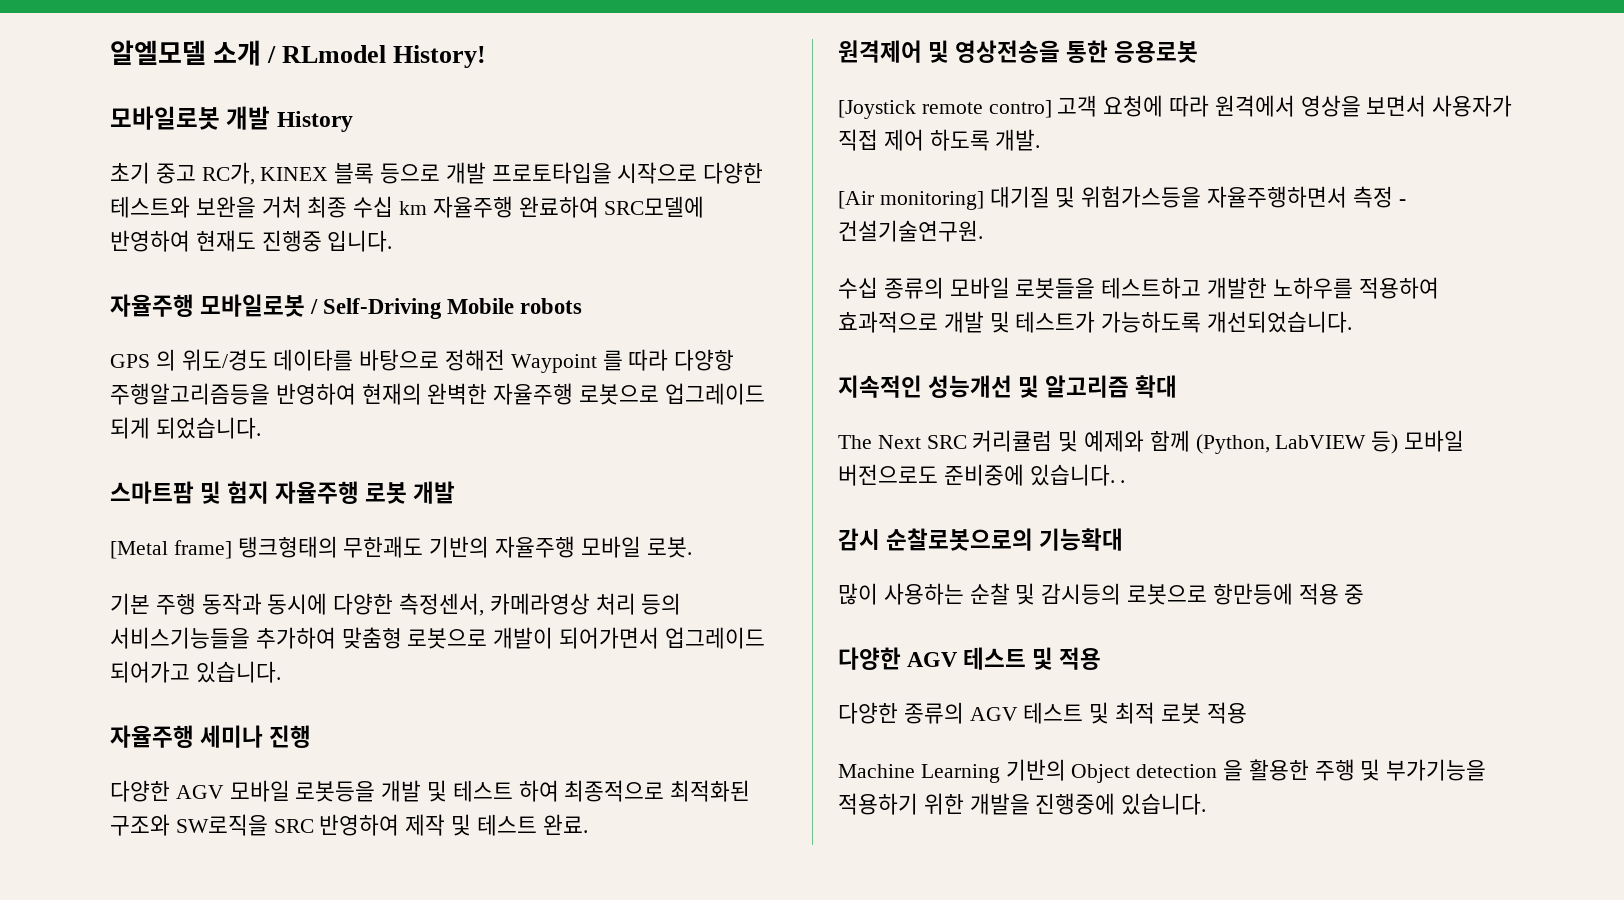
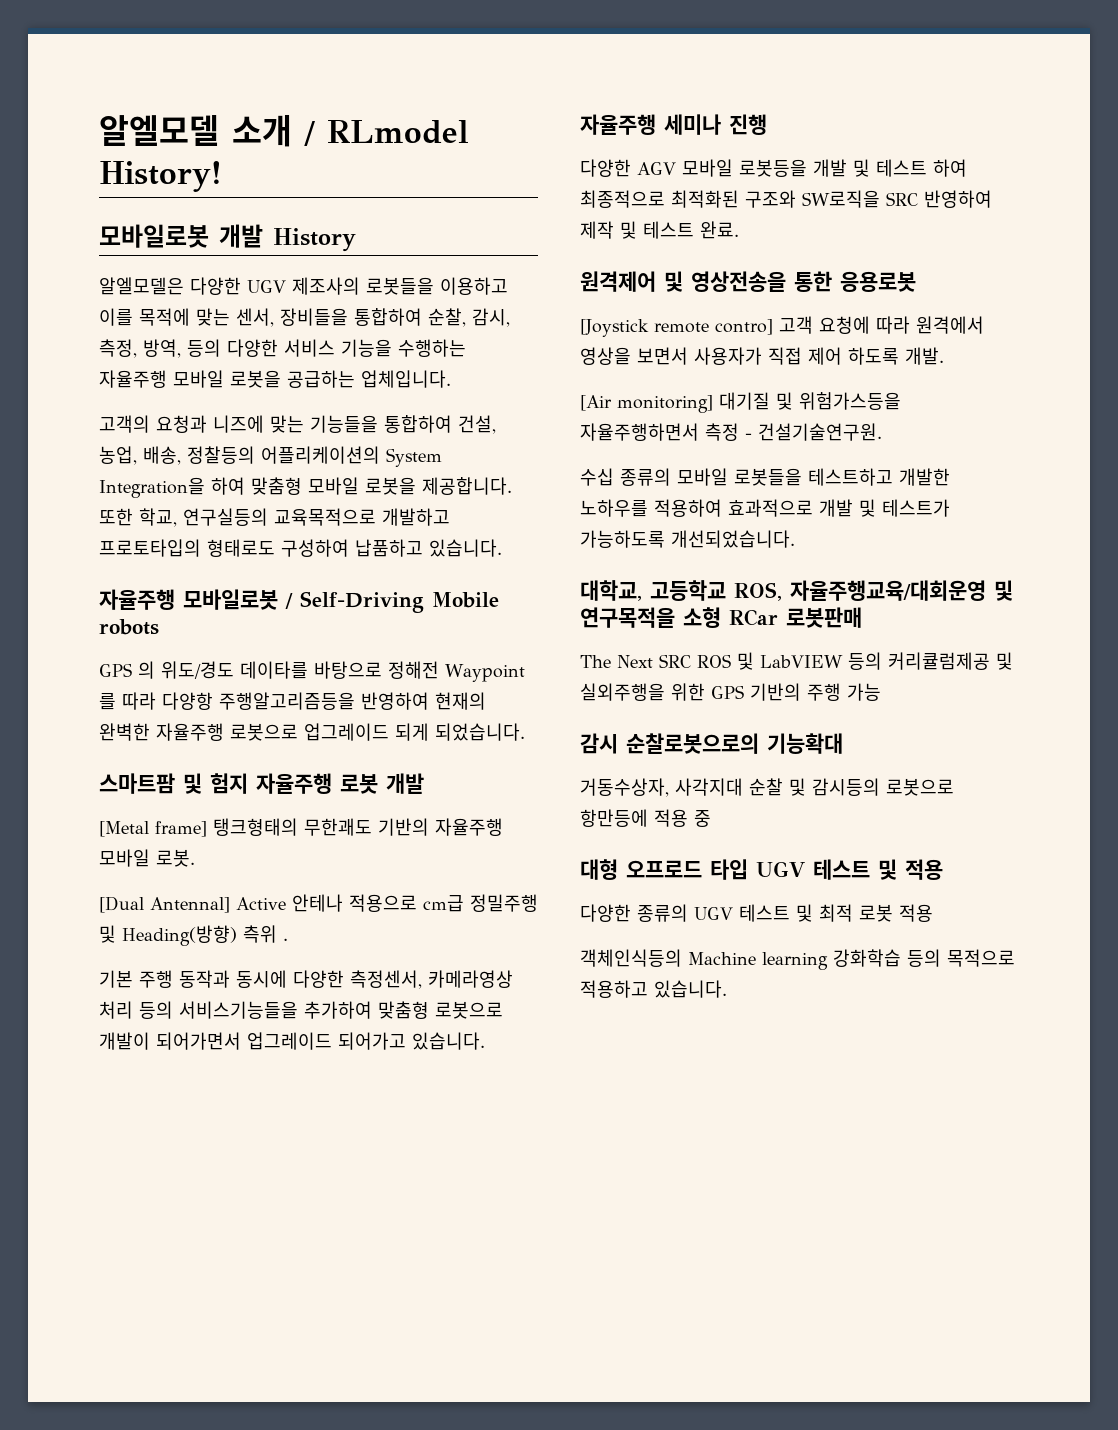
[110,162,764,185] [110,196,705,218] [110,230,393,252] 초기 중고 RC가, KINEX 블록 등으로 개발 프로토타입을 시작으로 다양한 테스트와 보완을 거처 최종 수십 km 자율주행 완료하여 SRC모델에 반영하여 현재도 진행중 입니다. -> [99,277,508,295] [99,308,510,327] [99,339,466,358] [99,370,451,388] [99,415,496,434] [99,446,442,467] [99,477,512,498] [99,508,450,527] [99,539,502,557] 알엘모델은 다양한 UGV 제조사의 로봇들을 이용하고 이를 목적에 맞는 센서, 장비들을 통합하여 순찰, 감시, 측정, 방역, 등의 다양한 서비스 기능을 수행하는 자율주행 모바일 로봇을 공급하는 업체입니다. // 고객의 요청과 니즈에 맞는 기능들을 통합하여 건설, 농업, 배송, 정찰등의 어플리케이션의 System Integration을 하여 맞춤형 모바일 로봇을 제공합니다. 또한 학교, 연구실등의 교육목적으로 개발하고 프로토타입의 형태로도 구성하여 납품하고 있습니다.
(692, 547) none -> [99,894,538,913] [99,925,288,946] // [Dual Antennal] Active 안테나 적용으로 cm급 정밀주행 및 Heading(방향) 측위 .
[838,375,1178,398] [838,430,1465,454] [838,464,1126,486] 지속적인 성능개선 및 알고리즘 확대 // The Next SRC 커리큘럼 및 예제와 함께 (Python, LabVIEW 등) 모바일 버전으로도 준비중에 있습니다. . -> [580,580,1013,601] [580,607,862,628] [580,652,1013,670] [580,683,881,701] 대학교, 고등학교 ROS, 자율주행교육/대회운영 및 연구목적을 소형 RCar 로봇판매 // The Next SRC ROS 및 LabVIEW 등의 커리큘럼제공 및 실외주행을 위한 GPS 기반의 주행 가능
[838,583,964,605] 많이 사용하는 -> [580,778,743,797] 거동수상자, 사각지대
[838,647,958,670] 다양한 AGV -> [580,859,805,880] 대형 오프로드 타입 UGV
[969,707,1018,721] AGV -> [694,907,733,920] UGV
[838,759,1487,783] [838,793,1116,815] Machine Learning 기반의 Object detection 을 활용한 주행 및 부가기능을 적용하기 위한 개발을 진행중에 -> [580,949,1015,970] [580,980,648,998] 객체인식등의 Machine learning 강화학습 등의 목적으로 적용하고

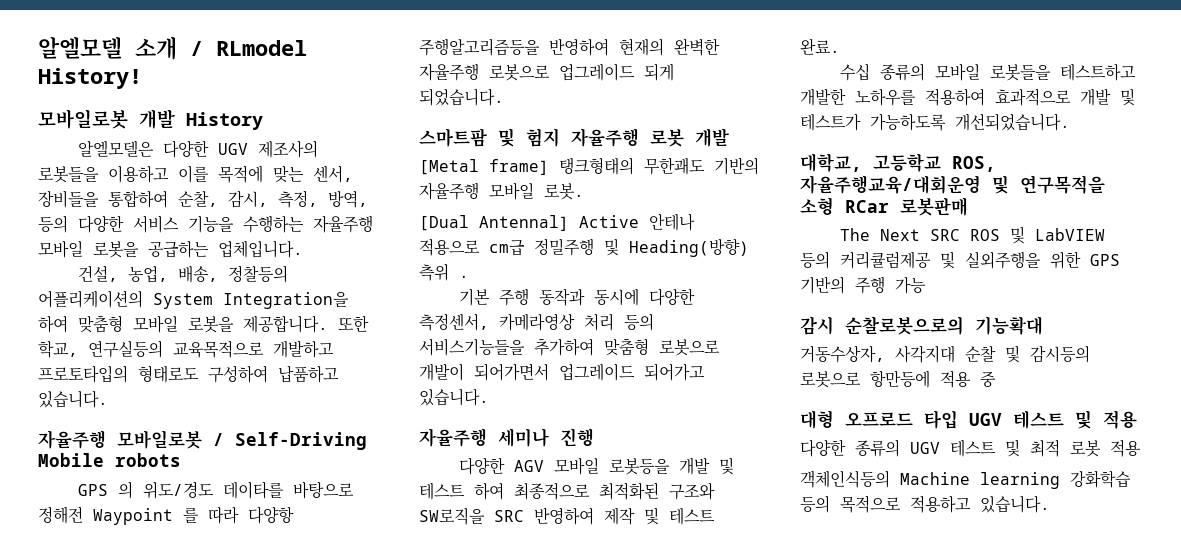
[99,415,452,433] 고객의 요청과 니즈에 맞는 기능들을 통합하여 -> (303, 249) none
[580,271,916,292] [580,316,985,337] [580,347,944,365] [580,392,901,413] [580,423,882,441] // 원격제어 및 영상전송을 통한 응용로봇 // [Joystick remote contro] 고객 요청에 따라 원격에서 영상을 보면서 사용자가 직접 제어 하도록 개발. // [Air monitoring] 대기질 및 위험가스등을 자율주행하면서 측정 - 건설기술연구원. -> (840, 46) none

